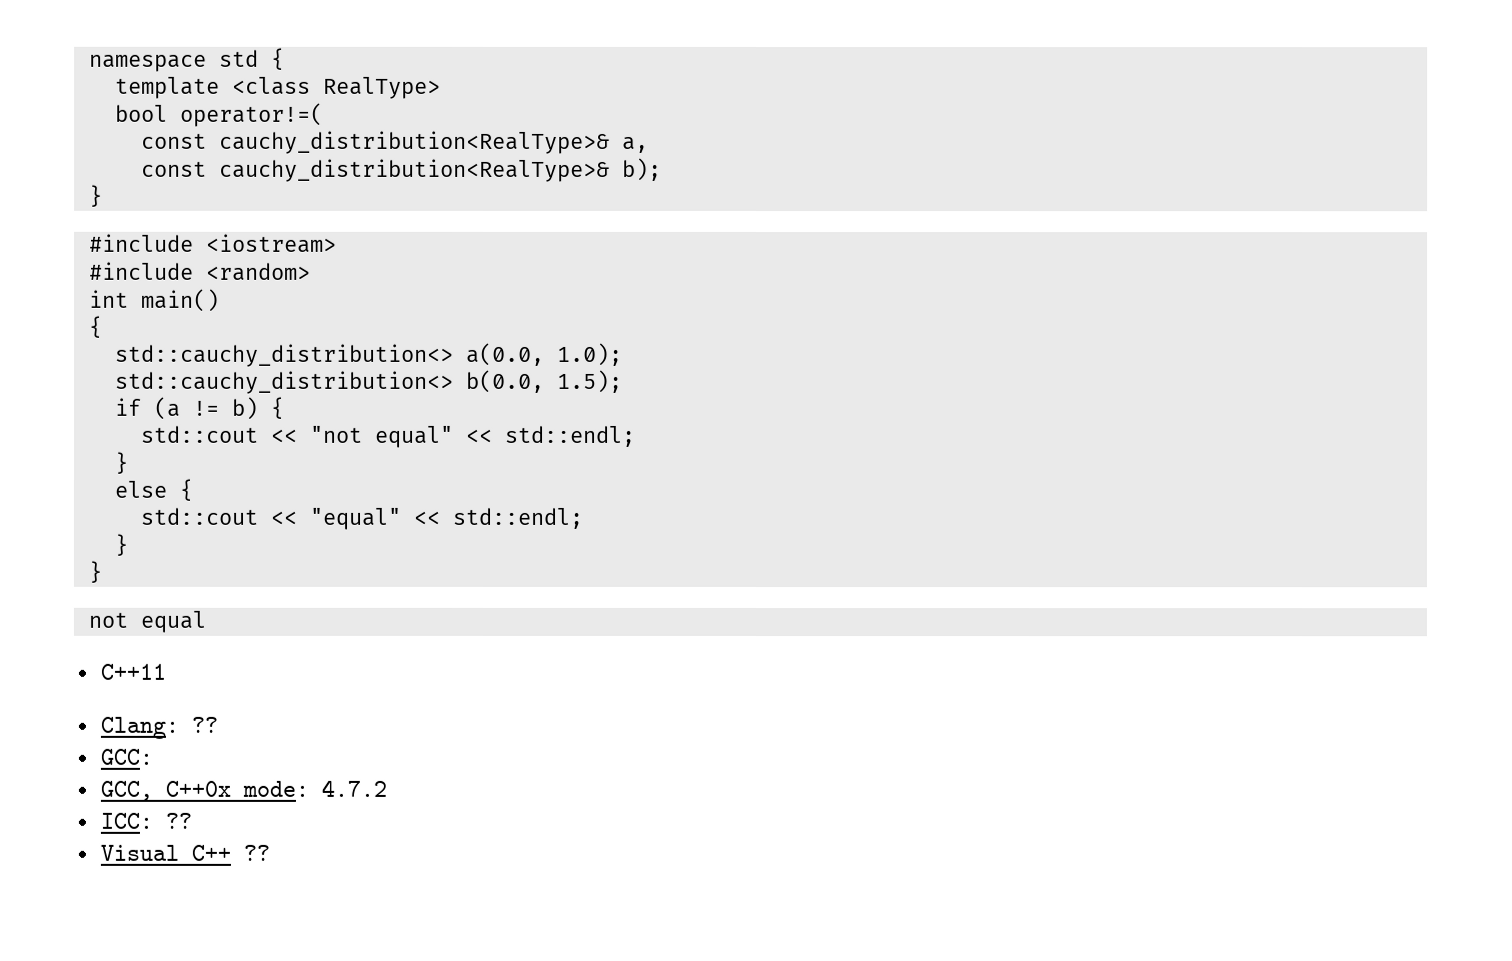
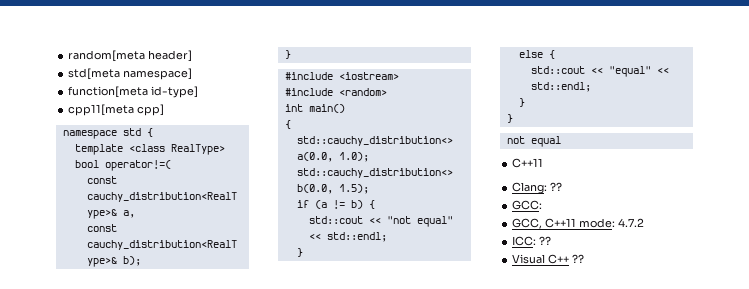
(88, 63) none -> [68,50,193,62] [68,68,193,80] [68,86,199,98] [68,104,165,116] random[meta header] // std[meta namespace] // function[meta id-type] // cpp11[meta cpp] //
[164,780,231,797] C++0x -> [545,218,577,228] C++11

